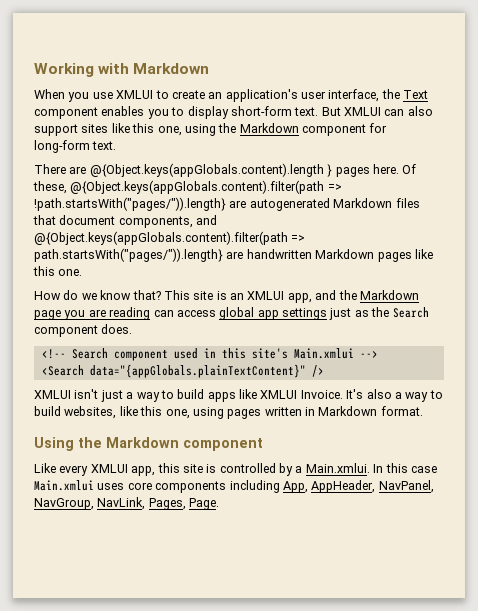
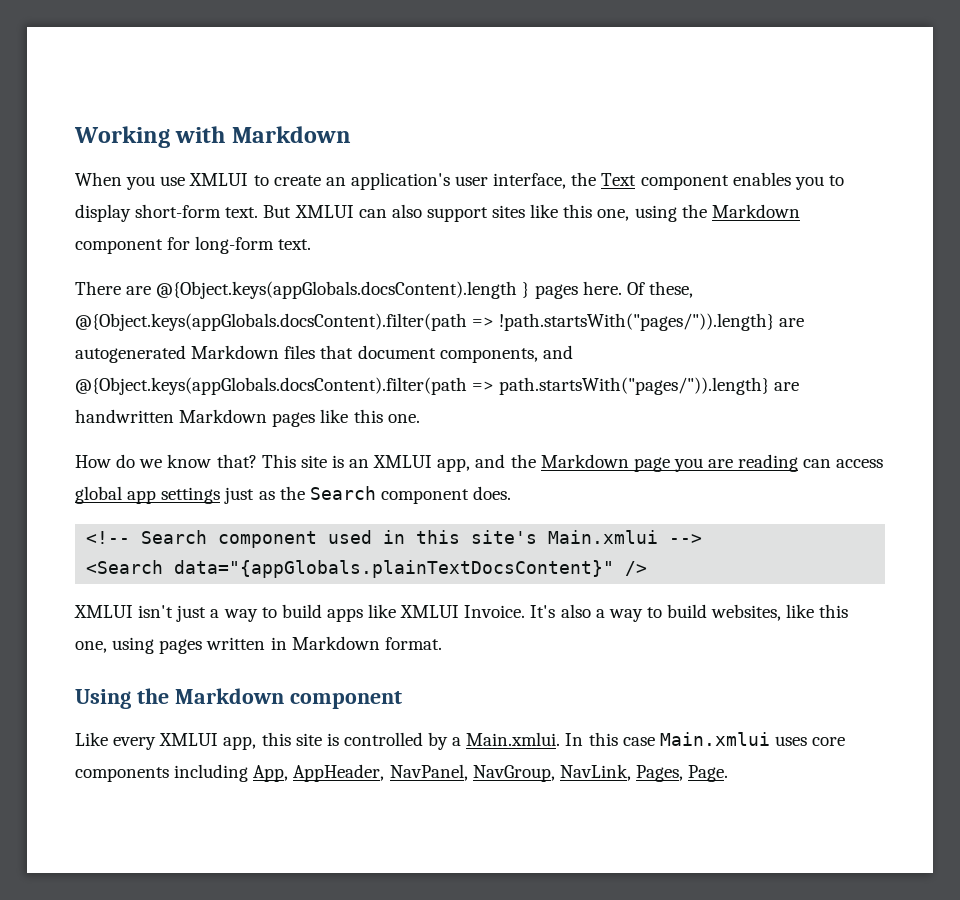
[89,163,324,177] @{Object.keys(appGlobals.content).length -> [156,281,518,299] @{Object.keys(appGlobals.docsContent).length
[70,180,325,194] @{Object.keys(appGlobals.content).filter(path -> [75,313,467,331] @{Object.keys(appGlobals.docsContent).filter(path
[34,231,288,245] @{Object.keys(appGlobals.content).filter(path -> [75,377,467,395] @{Object.keys(appGlobals.docsContent).filter(path
[89,364,306,378] data="{appGlobals.plainTextContent}" -> [174,560,615,578] data="{appGlobals.plainTextDocsContent}"

